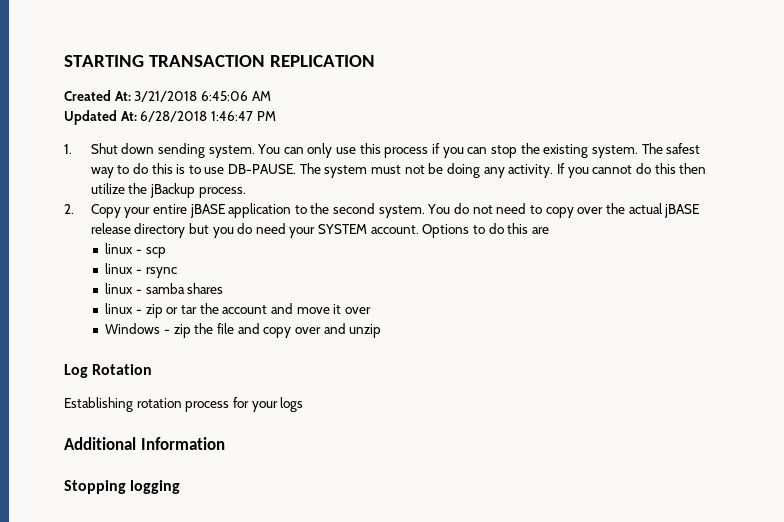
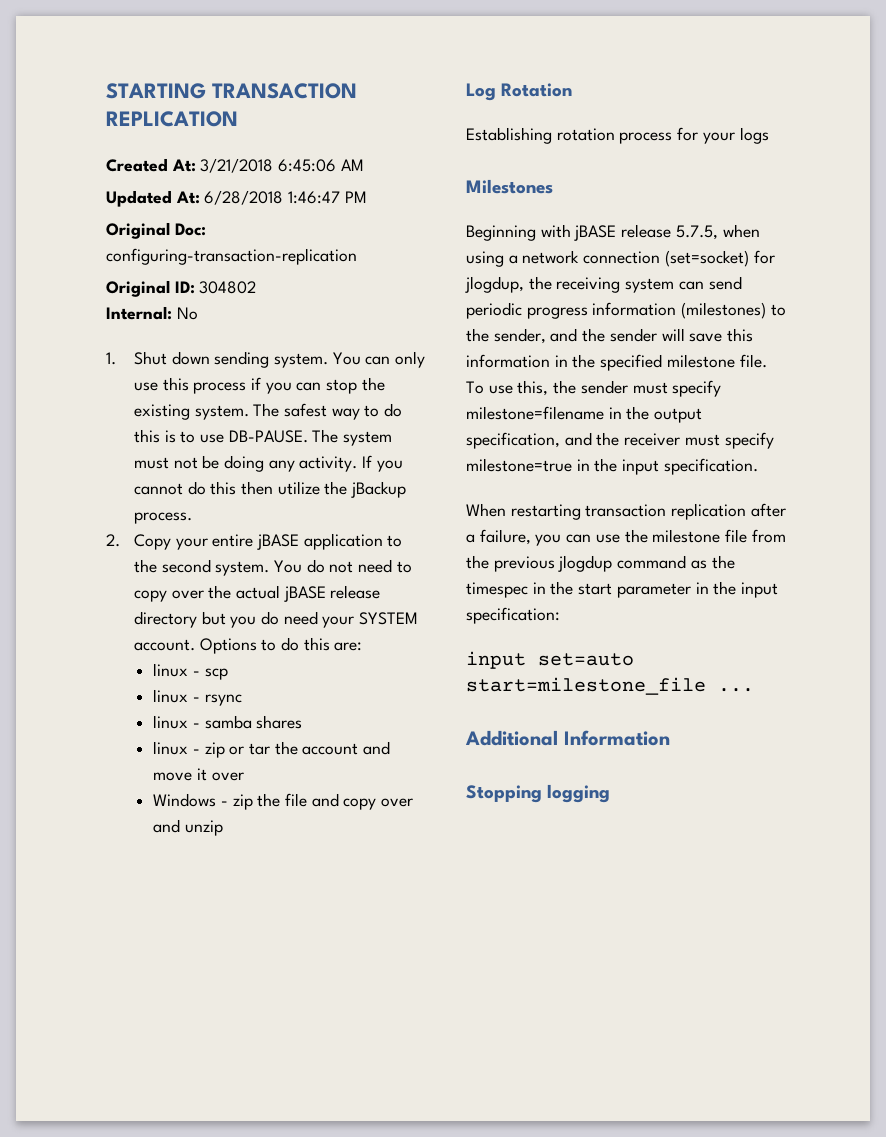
(276, 116) none -> [106,222,206,239] [106,248,357,265] [106,280,257,297] [106,306,198,320] // Original Doc: configuring-transaction-replication // Original ID: 304802 // Internal: No
[531,227,549,234] are -> [334,642,363,651] are:
(304, 404) none -> [466,179,553,194] [466,224,760,241] [466,250,775,267] [465,276,742,293] [466,302,786,319] [466,328,754,344] [466,354,767,371] [466,380,722,397] [466,406,703,423] [466,432,774,449] [466,458,758,475] [466,503,786,520] [466,529,786,546] [466,555,735,572] [466,581,779,598] [466,607,560,624] [466,651,634,669] [466,677,754,695] // Milestones // Beginning with jBASE release 5.7.5, when using a network connection (set=socket) for jlogdup, the receiving system can send periodic progress information (milestones) to the sender, and the sender will save this information in the specified milestone file. To use this, the sender must specify milestone=filename in the output specification, and the receiver must specify milestone=true in the input specification. // When restarting transaction replication after a failure, you can use the milestone file from the previous jlogdup command as the timespec in the start parameter in the input specification: // input set=auto start=milestone_file ...

